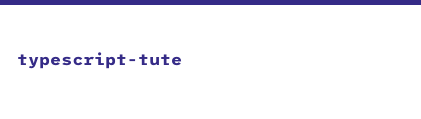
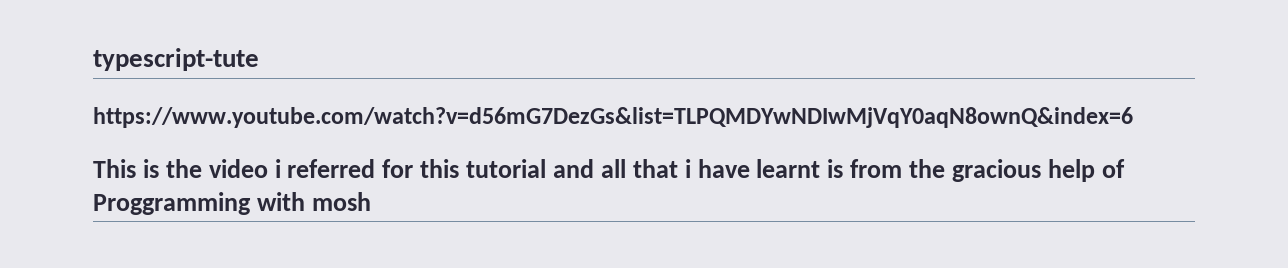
(182, 60) none -> [93,107,1133,128] [93,159,1125,182] [93,192,371,215] // https://www.youtube.com/watch?v=d56mG7DezGs&list=TLPQMDYwNDIwMjVqY0aqN8ownQ&index=6 // This is the video i referred for this tutorial and all that i have learnt is from the gracious help of Proggramming with mosh

